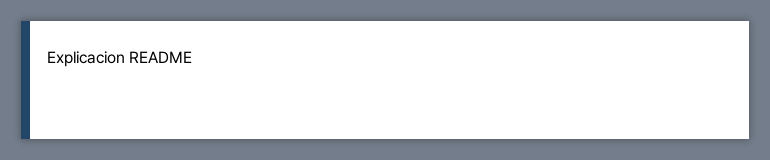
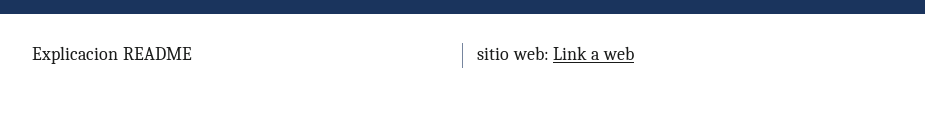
(193, 57) none -> [477,46,634,60] // sitio web: Link a web

